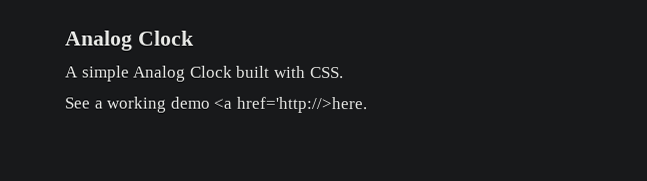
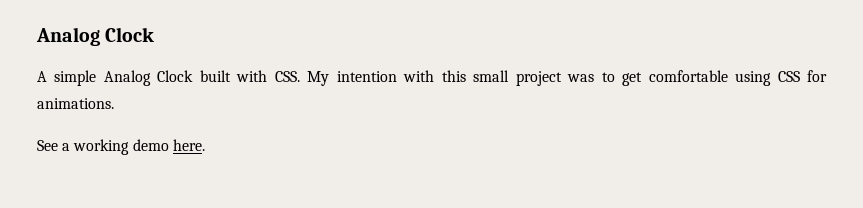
(344, 72) none -> [307,70,828,86] [37,98,114,109] My intention with this small project was to get comfortable using CSS for animations.
[213,96,367,114] <a href='http://>here. -> [172,139,205,151] here.

